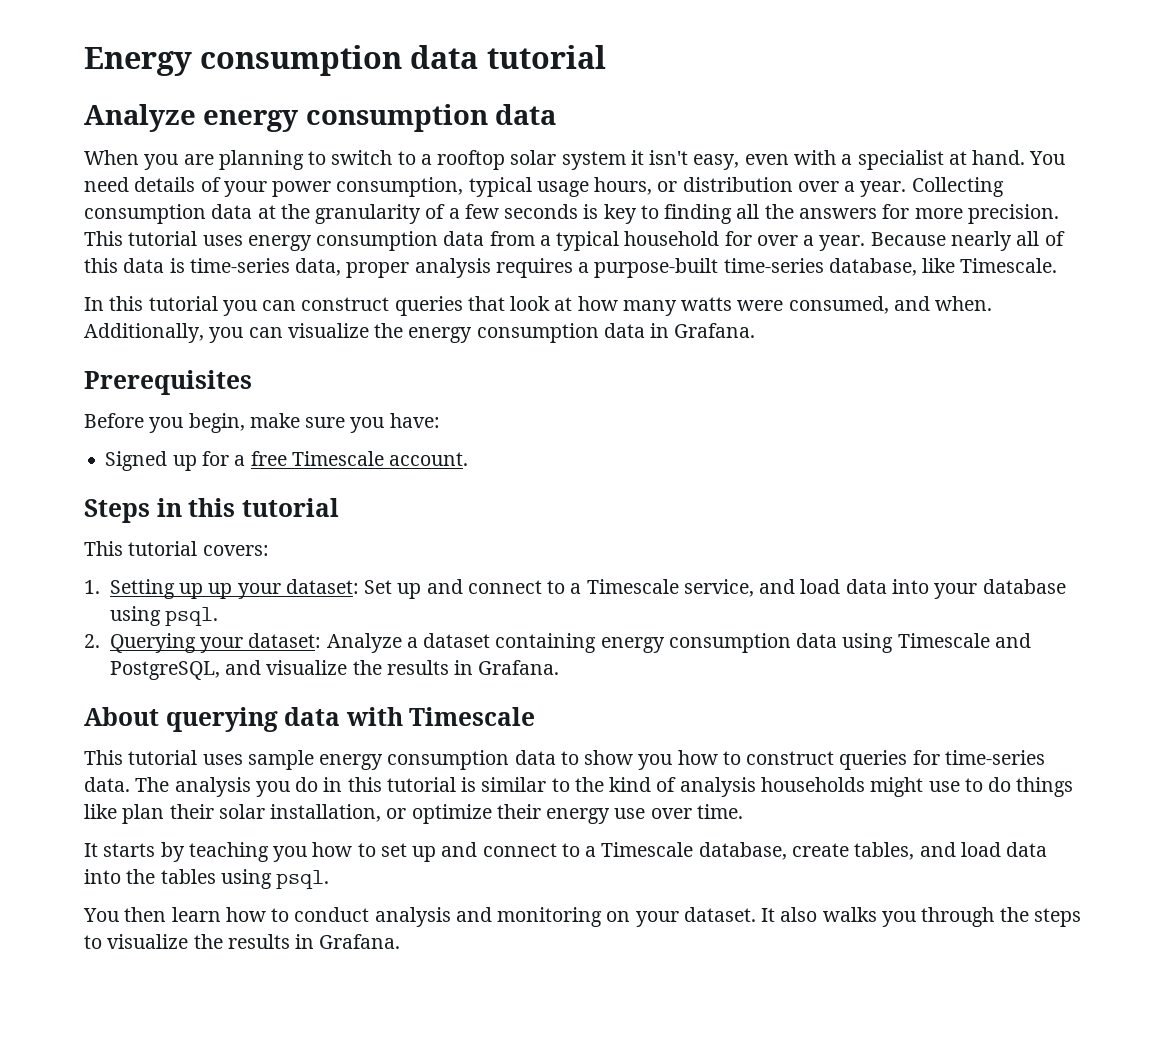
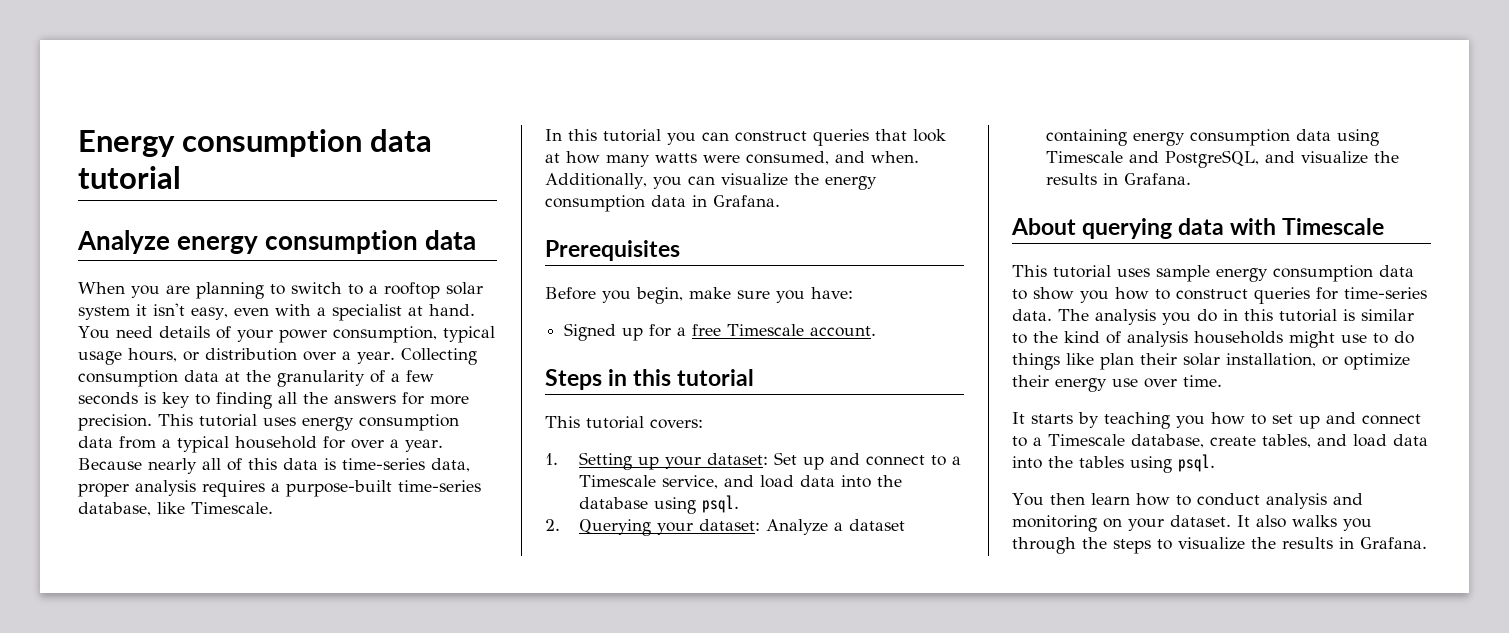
[208,583,233,599] up -> (660, 463) none
[934,583,978,599] your -> [877,475,903,487] the

